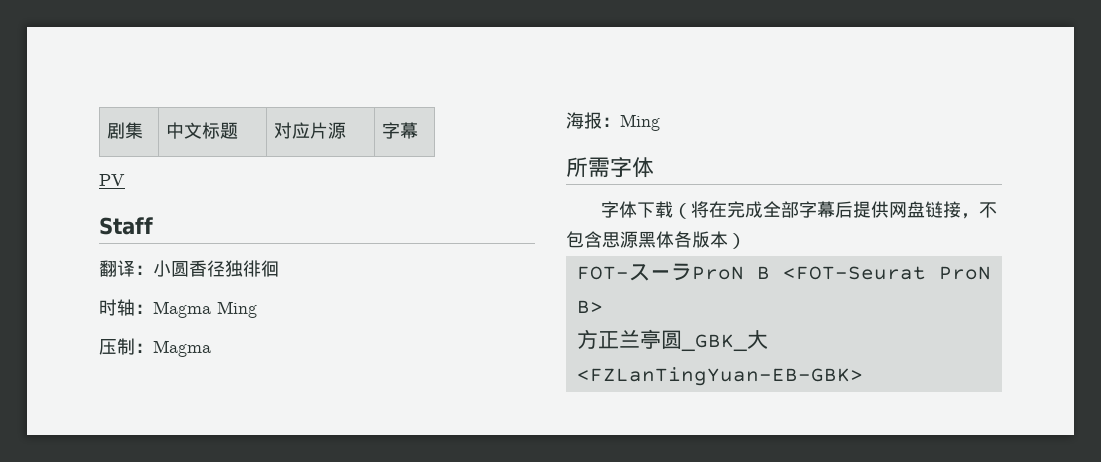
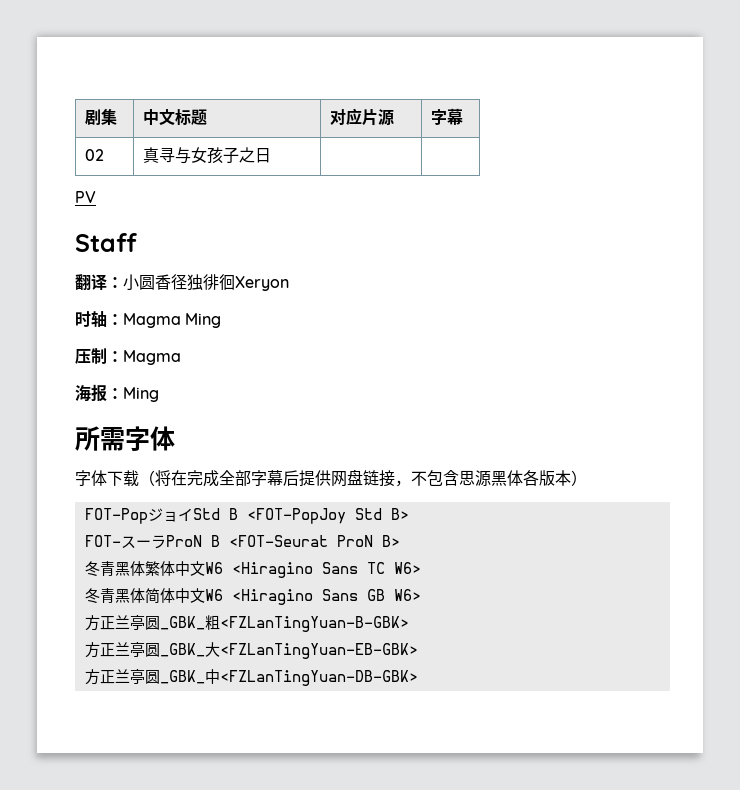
(419, 130) none -> [84,149,104,161] [142,147,271,164] // 02 | 真寻与女孩子之日 | |
(279, 268) none -> [235,276,289,291] Xeryon
(746, 241) none -> [84,508,409,524] // FOT-PopジョイStd B <FOT-PopJoy Std B>
(603, 306) none -> [84,561,421,578] [84,588,421,605] [84,614,409,632] // 冬青黑体繁体中文W6 <Hiragino Sans TC W6> // 冬青黑体简体中文W6 <Hiragino Sans GB W6> // 方正兰亭圆_GBK_粗<FZLanTingYuan-B-GBK>
(863, 376) none -> [84,668,418,686] // 方正兰亭圆_GBK_中<FZLanTingYuan-DB-GBK>

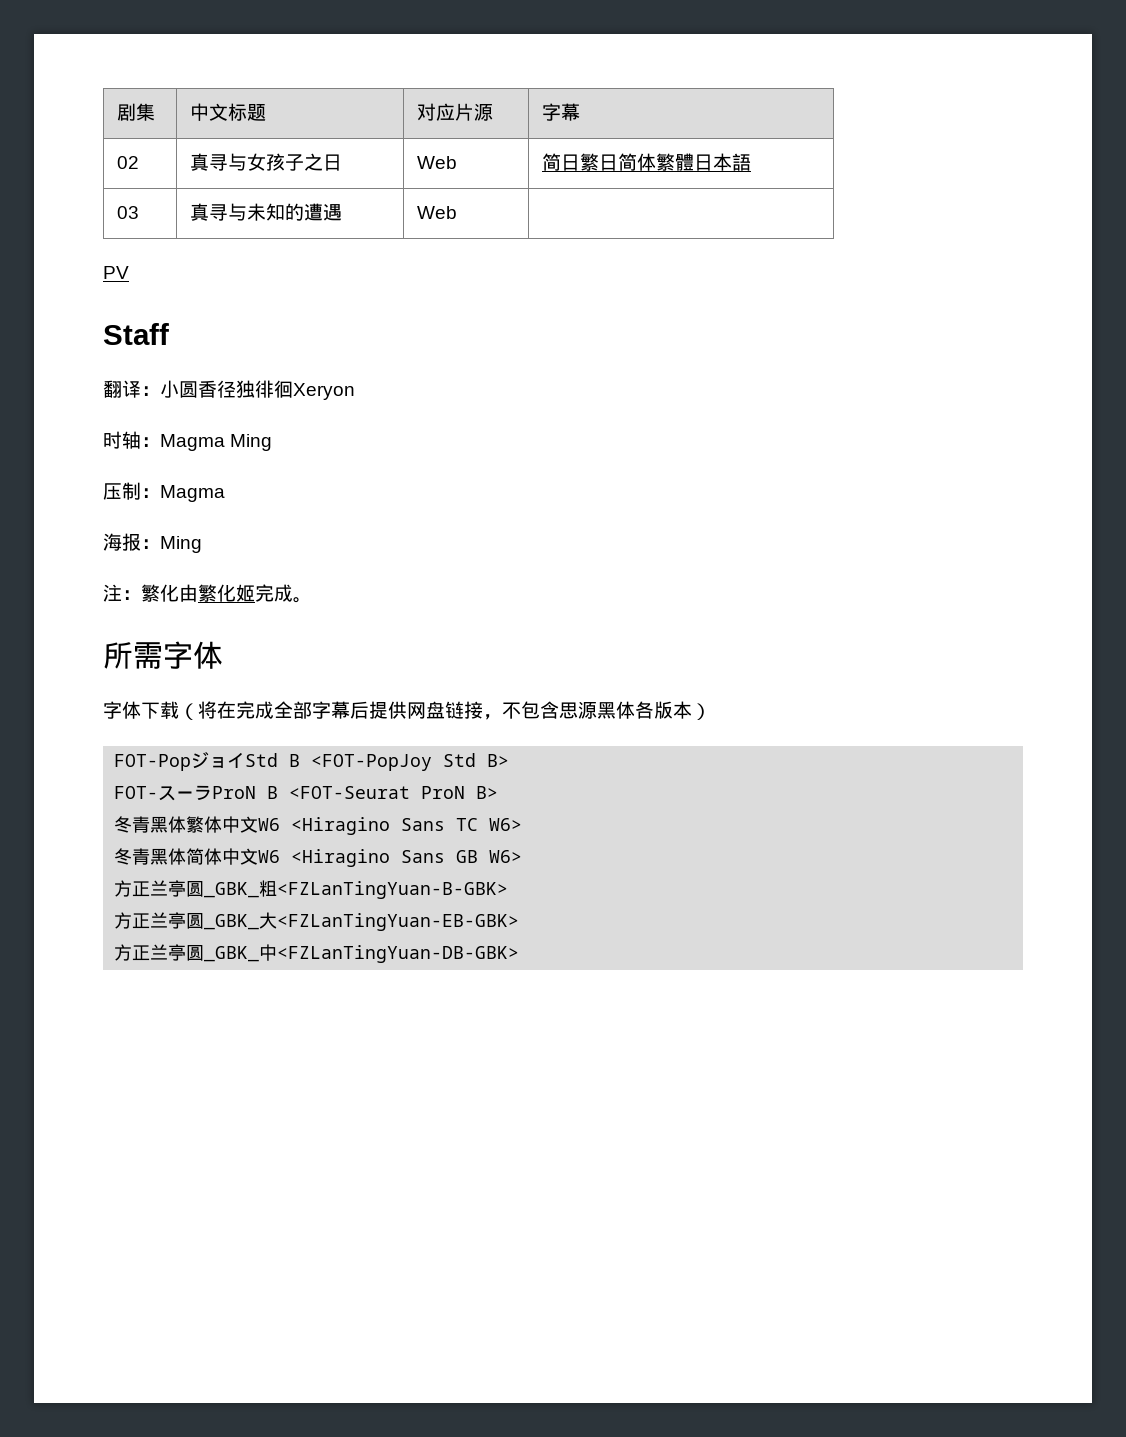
(271, 155) none -> [416,156,457,169] [541,153,751,171] [116,206,139,219] [189,203,342,221] [416,206,457,219] Web | 简日繁日简体繁體日本語 // 03 | 真寻与未知的遭遇 | Web
(159, 394) none -> [103,584,312,603] // 注：繁化由繁化姬完成。

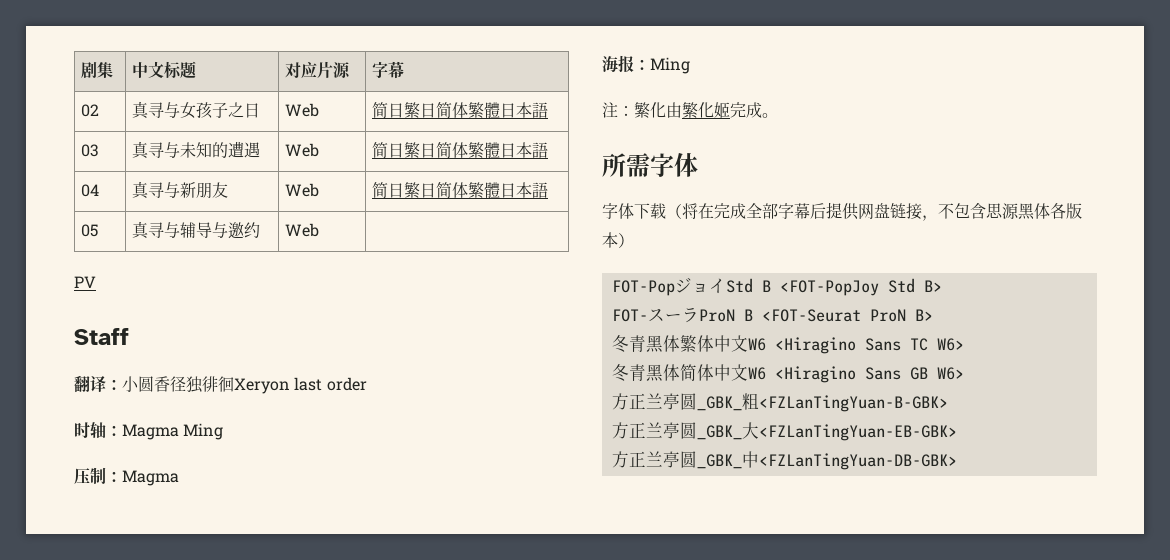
(457, 212) none -> [372,142,549,159] [81,184,100,197] [132,181,229,199] [285,183,320,197] [372,182,549,199] [81,224,99,237] [132,221,261,239] [285,223,320,237] | 简日繁日简体繁體日本語 // 04 | 真寻与新朋友 | Web | 简日繁日简体繁體日本語 // 05 | 真寻与辅导与邀约 | Web
(355, 391) none -> [294,377,367,391] last order

